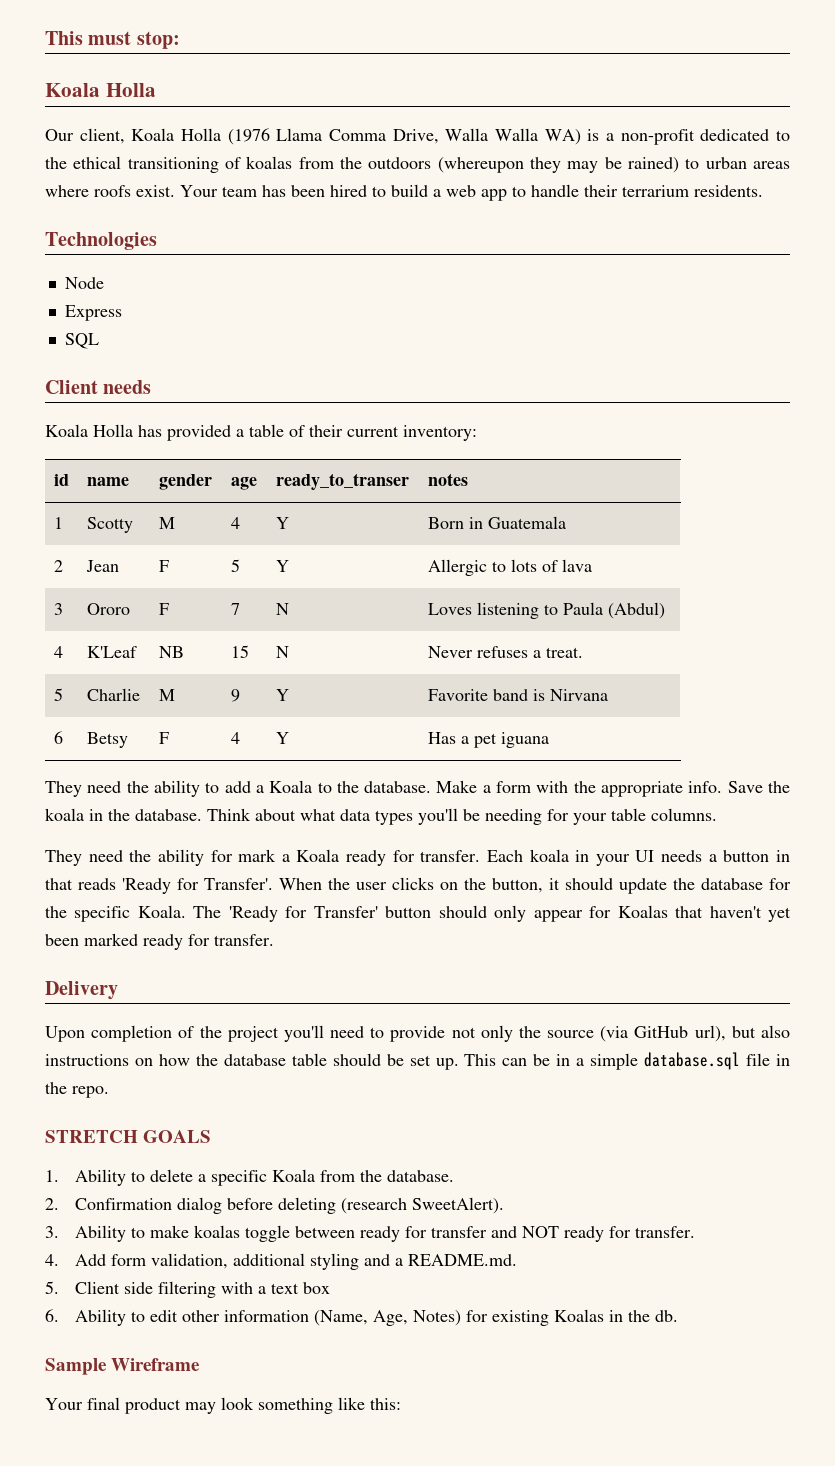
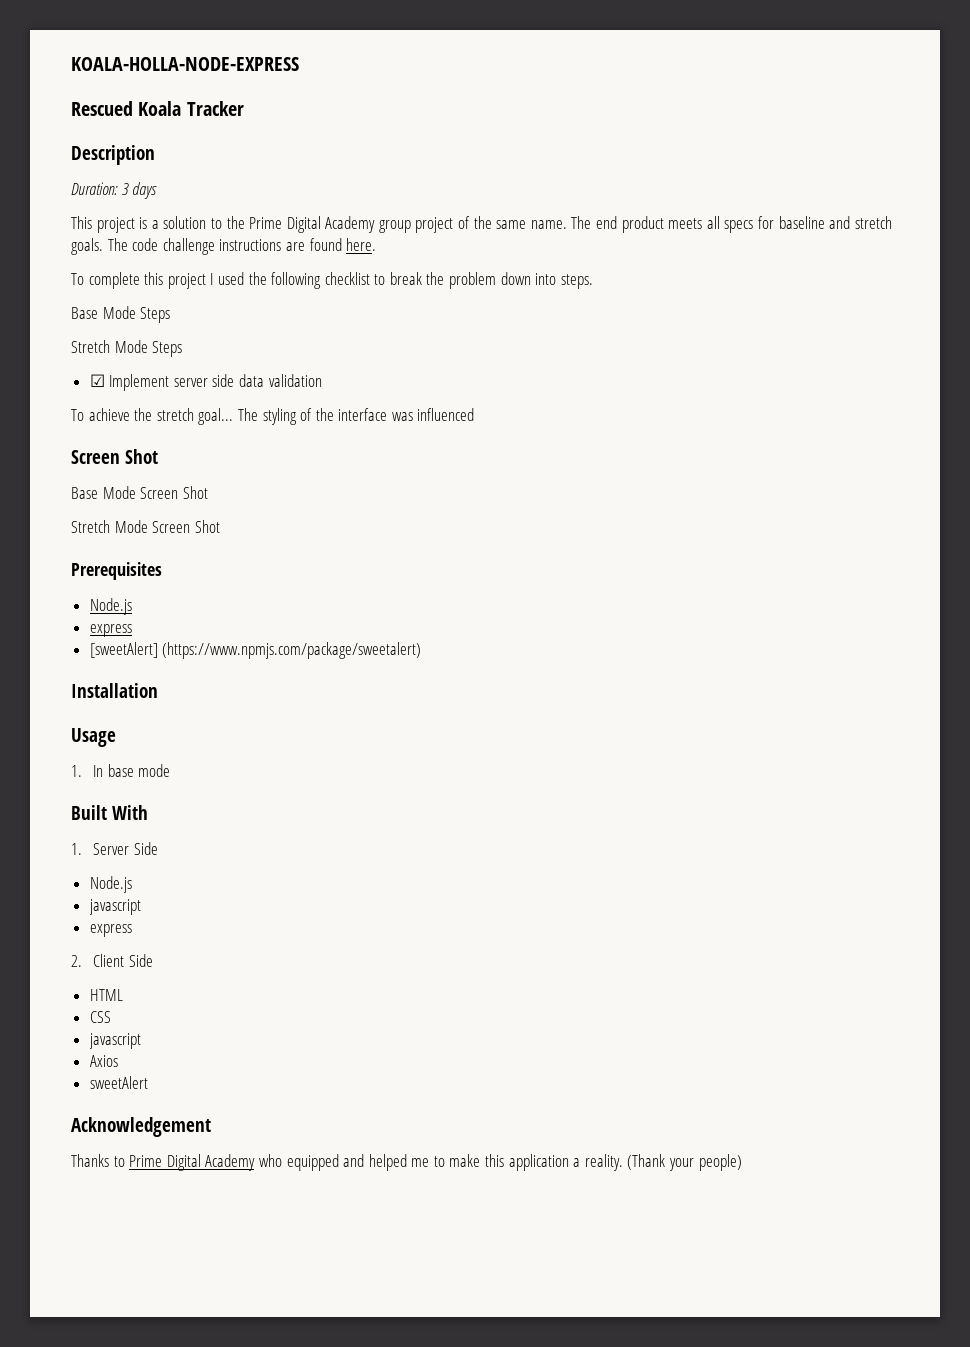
[45,31,180,49] [45,83,156,97] [45,128,790,145] [45,156,791,173] [45,184,763,201] [45,232,157,250] [64,277,104,289] [64,305,122,321] [64,333,99,349] [45,380,152,394] [45,424,477,441] [53,474,69,486] [86,477,129,486] [158,474,212,490] [230,477,257,490] [275,473,409,490] [427,473,468,486] [53,517,63,529] [86,517,133,533] [158,517,175,529] [230,517,240,529] [275,517,289,529] [427,516,566,529] [53,560,63,572] [85,560,119,572] [158,560,169,572] [230,559,240,572] [275,560,289,572] [427,559,592,576] [53,603,63,615] [86,603,130,615] [158,603,169,615] [230,603,240,615] [275,603,289,615] [427,602,665,619] [53,646,63,658] [86,646,137,658] [158,646,184,658] [230,645,249,658] [275,646,289,658] [427,646,583,658] [53,688,63,701] [86,688,140,701] [158,689,175,701] [230,689,240,702] [275,689,289,701] [427,689,608,701] [53,731,63,744] [86,732,128,748] [158,732,169,744] [230,732,240,744] [275,732,289,744] [427,732,549,748] [45,780,790,797] [45,808,717,825] [45,849,791,866] [45,877,791,894] [45,905,791,922] [45,933,274,950] [45,981,118,1000] [45,1025,790,1042] [45,1052,791,1070] [45,1082,109,1098] [45,1130,212,1143] [45,1169,455,1186] [45,1197,505,1214] [45,1225,696,1242] [45,1253,518,1270] [45,1281,331,1298] [45,1309,679,1326] [45,1358,201,1375] [45,1397,401,1414] This must stop: // Koala Holla // Our client, Koala Holla (1976 Llama Comma Drive, Walla Walla WA) is a non-profit dedicated to the ethical transitioning of koalas from the outdoors (whereupon they may be rained) to urban areas where roofs exist. Your team has been hired to build a web app to handle their terrarium residents. // Technologies // Node // Express // SQL // Client needs // Koala Holla has provided a table of their current inventory: // id | name | gender | age | ready_to_transer | notes // 1 | Scotty | M | 4 | Y | Born in Guatemala // 2 | Jean | F | 5 | Y | Allergic to lots of lava // 3 | Ororo | F | 7 | N | Loves listening to Paula (Abdul) // 4 | K'Leaf | NB | 15 | N | Never refuses a treat. // 5 | Charlie | M | 9 | Y | Favorite band is Nirvana // 6 | Betsy | F | 4 | Y | Has a pet iguana // They need the ability to add a Koala to the database. Make a form with the appropriate info. Save the koala in the database. Think about what data types you'll be needing for your table columns. // They need the ability for mark a Koala ready for transfer. Each koala in your UI needs a button in that reads 'Ready for Transfer'. When the user clicks on the button, it should update the database for the specific Koala. The 'Ready for Transfer' button should only appear for Koalas that haven't yet been marked ready for transfer. // Delivery // Upon completion of the project you'll need to provide not only the source (via GitHub url), but also instructions on how the database table should be set up. This can be in a simple database.sql file in the repo. // STRETCH GOALS // 1. Ability to delete a specific Koala from the database. // 2. Confirmation dialog before deleting (research SweetAlert). // 3. Ability to make koalas toggle between ready for transfer and NOT ready for transfer. // 4. Add form validation, additional styling and a README.md. // 5. Client side filtering with a text box // 6. Ability to edit other information (Name, Age, Notes) for existing Koalas in the db. // Sample Wireframe // Your final product may look something like this: -> [71,57,299,71] [71,101,244,116] [71,145,155,165] [71,182,158,199] [71,216,892,233] [71,238,377,255] [71,272,593,289] [71,306,171,323] [71,340,183,357] [89,374,322,391] [71,408,475,425] [71,449,158,464] [71,486,208,499] [71,520,220,533] [71,562,162,580] [89,598,132,615] [89,624,132,637] [89,642,422,659] [71,683,158,698] [71,728,116,747] [71,764,171,777] [71,805,148,820] [71,842,158,855] [89,876,132,893] [88,899,141,915] [89,924,132,937] [71,954,153,967] [89,989,123,1001] [89,1011,111,1023] [88,1033,141,1049] [89,1055,118,1067] [89,1076,148,1089] [71,1117,211,1137] [71,1154,742,1171] KOALA-HOLLA-NODE-EXPRESS // Rescued Koala Tracker // Description // Duration: 3 days // This project is a solution to the Prime Digital Academy group project of the same name. The end product meets all specs for baseline and stretch goals. The code challenge instructions are found here. // To complete this project I used the following checklist to break the problem down into steps. // Base Mode Steps // Stretch Mode Steps // ☑ Implement server side data validation // To achieve the stretch goal... The styling of the interface was influenced // Screen Shot // Base Mode Screen Shot // Stretch Mode Screen Shot // Prerequisites // Node.js // express // [sweetAlert] (https://www.npmjs.com/package/sweetalert) // Installation // Usage // 1. In base mode // Built With // 1. Server Side // Node.js // javascript // express // 2. Client Side // HTML // CSS // javascript // Axios // sweetAlert // Acknowledgement // Thanks to Prime Digital Academy who equipped and helped me to make this application a reality. (Thank your people)

